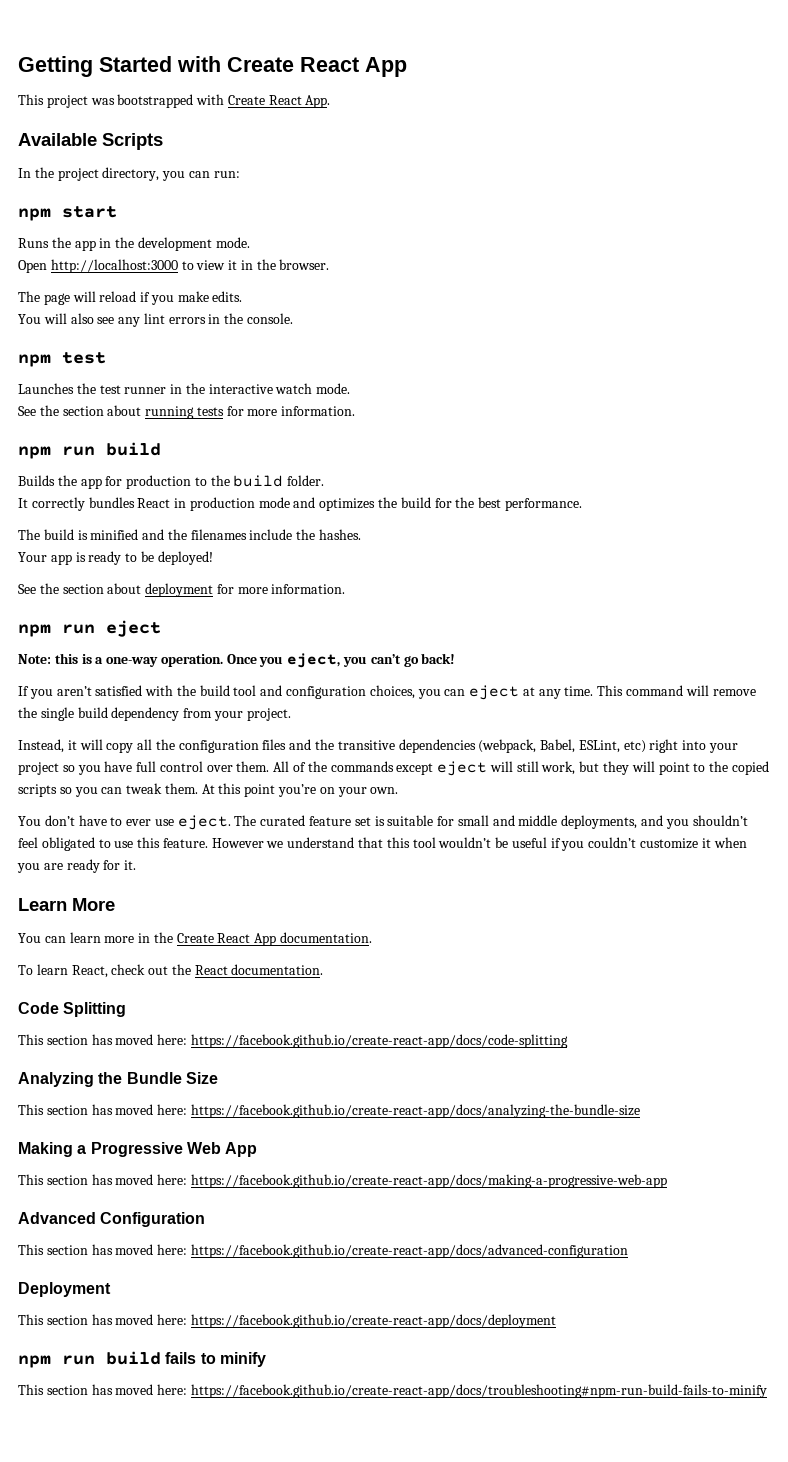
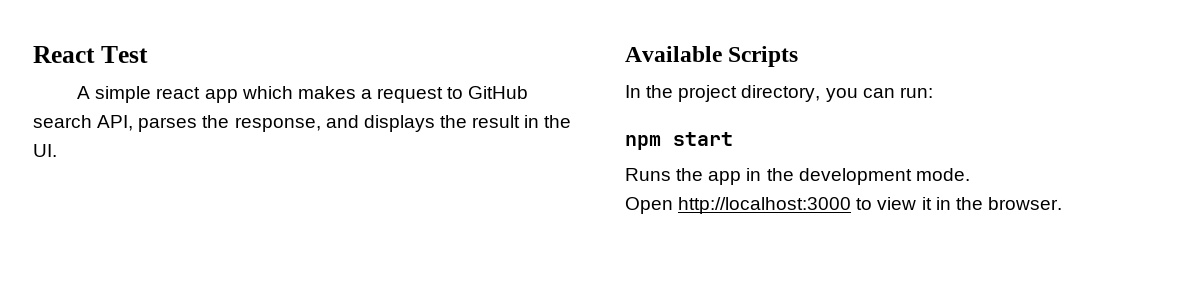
[18,56,407,77] [18,94,331,108] Getting Started with Create React App // This project was bootstrapped with Create React App. -> [33,46,148,63] [77,86,529,103] [33,115,572,132] [33,144,57,157] React Test // A simple react app which makes a request to GitHub search API, parses the response, and displays the result in the UI.
[18,291,243,305] [18,313,294,327] [18,352,106,367] [18,383,351,394] [18,405,356,419] [18,442,161,459] [18,475,325,489] [18,497,582,511] [18,529,362,540] [18,551,213,565] [18,583,346,597] [18,620,161,637] [18,653,456,668] [18,685,756,700] [18,707,291,721] [18,739,739,753] [18,761,769,776] [18,783,399,797] [18,815,748,830] [18,837,747,851] [17,859,137,873] [18,898,115,911] [18,932,373,946] [18,964,324,978] [18,1002,127,1017] [18,1034,568,1048] [18,1072,218,1087] [18,1104,640,1118] [18,1142,258,1157] [18,1174,667,1188] [18,1212,206,1227] [18,1244,628,1258] [18,1282,111,1297] [18,1314,556,1328] [18,1351,266,1368] [18,1384,767,1398] // The page will reload if you make edits. // You will also see any lint errors in the console. // npm test // Launches the test runner in the interactive watch mode. // See the section about running tests for more information. // npm run build // Builds the app for production to the build folder. // It correctly bundles React in production mode and optimizes the build for the best performance. // The build is minified and the filenames include the hashes. // Your app is ready to be deployed! // See the section about deployment for more information. // npm run eject // Note: this is a one-way operation. Once you eject, you can’t go back! // If you aren’t satisfied with the build tool and configuration choices, you can eject at any time. This command will remove the single build dependency from your project. // Instead, it will copy all the configuration files and the transitive dependencies (webpack, Babel, ESLint, etc) right into your project so you have full control over them. All of the commands except eject will still work, but they will point to the copied scripts so you can tweak them. At this point you’re on your own. // You don’t have to ever use eject. The curated feature set is suitable for small and middle deployments, and you shouldn’t feel obligated to use this feature. However we understand that this tool wouldn’t be useful if you couldn’t customize it when you are ready for it. // Learn More // You can learn more in the Create React App documentation. // To learn React, check out the React documentation. // Code Splitting // This section has moved here: https://facebook.github.io/create-react-app/docs/code-splitting // Analyzing the Bundle Size // This section has moved here: https://facebook.github.io/create-react-app/docs/analyzing-the-bundle-size // Making a Progressive Web App // This section has moved here: https://facebook.github.io/create-react-app/docs/making-a-progressive-web-app // Advanced Configuration // This section has moved here: https://facebook.github.io/create-react-app/docs/advanced-configuration // Deployment // This section has moved here: https://facebook.github.io/create-react-app/docs/deployment // npm run build fails to minify // This section has moved here: https://facebook.github.io/create-react-app/docs/troubleshooting#npm-run-build-fails-to-minify -> (1062, 203) none

